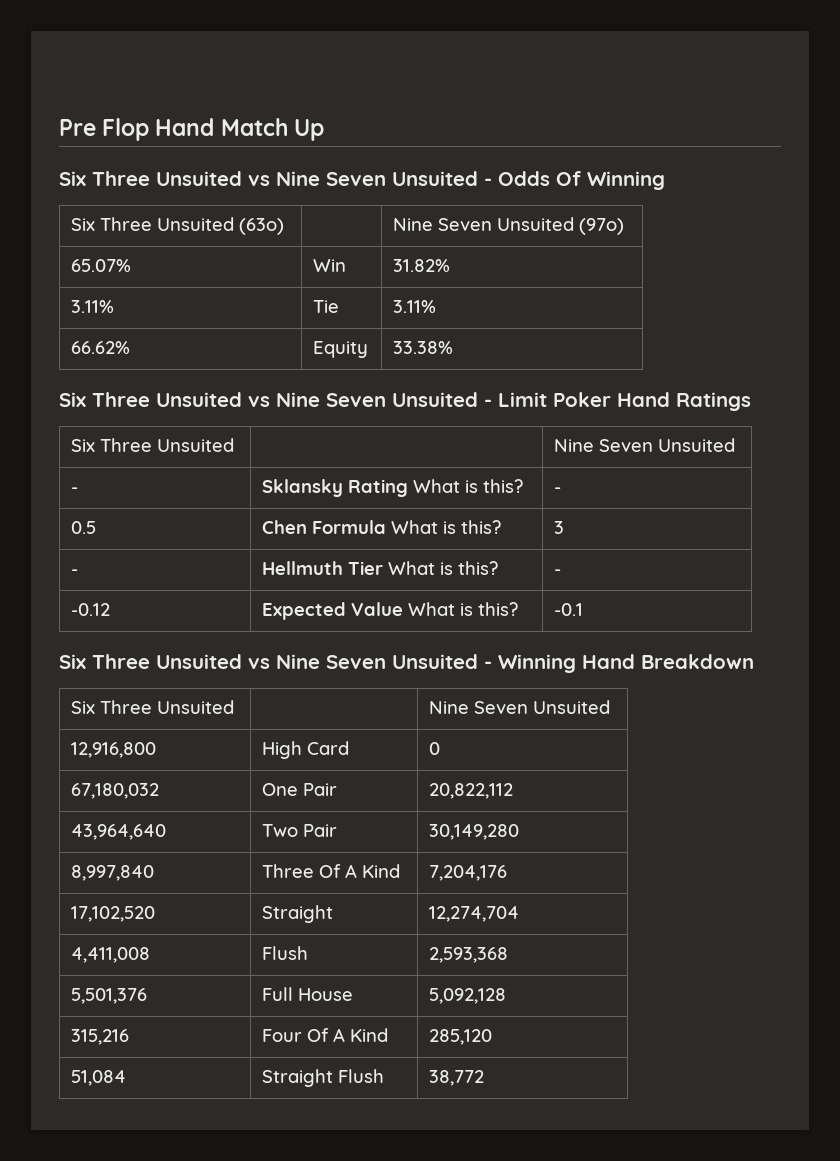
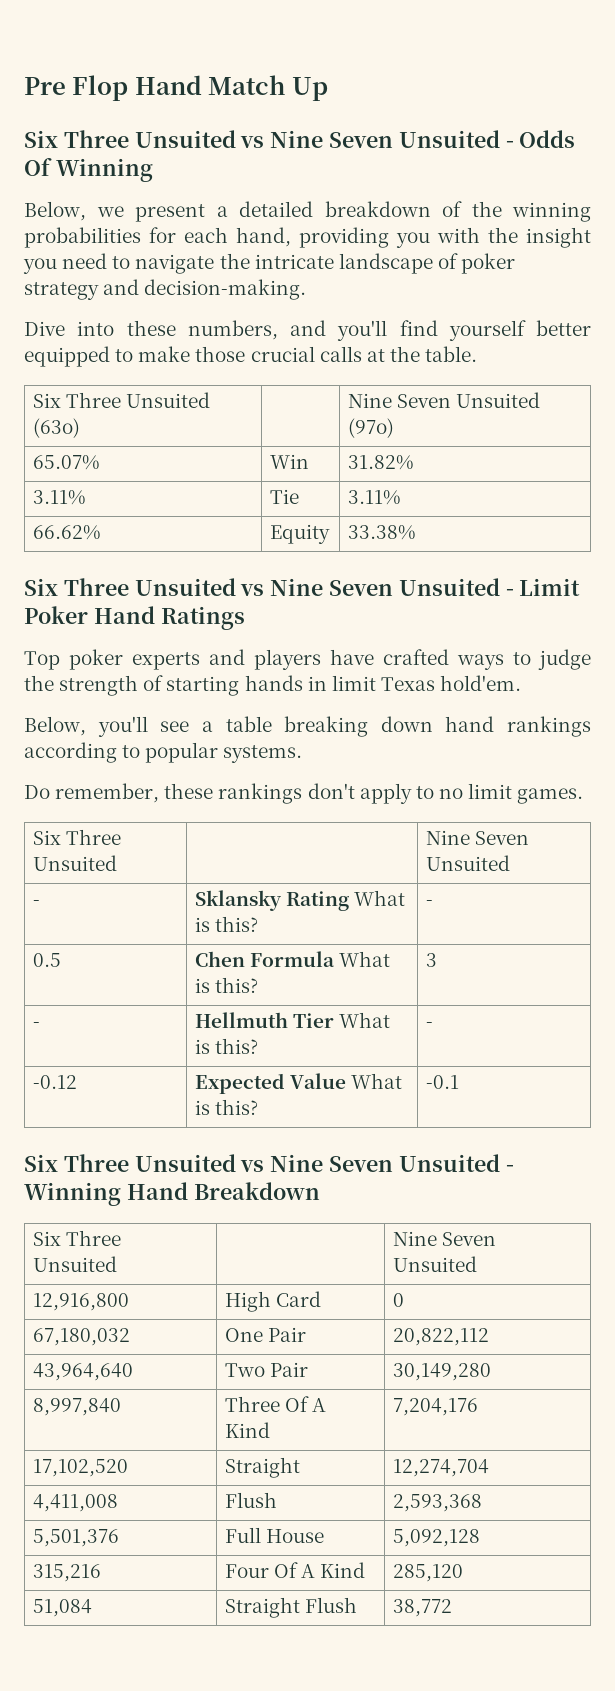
(665, 180) none -> [24,201,591,222] [24,227,591,248] [23,253,516,274] [24,279,307,300] [24,320,591,341] [24,346,478,367] // Below, we present a detailed breakdown of the winning probabilities for each hand, providing you with the insight you need to navigate the intricate landscape of poker strategy and decision-making. // Dive into these numbers, and you'll find yourself better equipped to make those crucial calls at the table.
(751, 401) none -> [24,649,591,670] [24,675,522,696] [24,716,591,737] [24,742,303,763] [24,783,584,804] // Top poker experts and players have crafted ways to judge the strength of starting hands in limit Texas hold'em. // Below, you'll see a table breaking down hand rankings according to popular systems. // Do remember, these rankings don't apply to no limit games.

